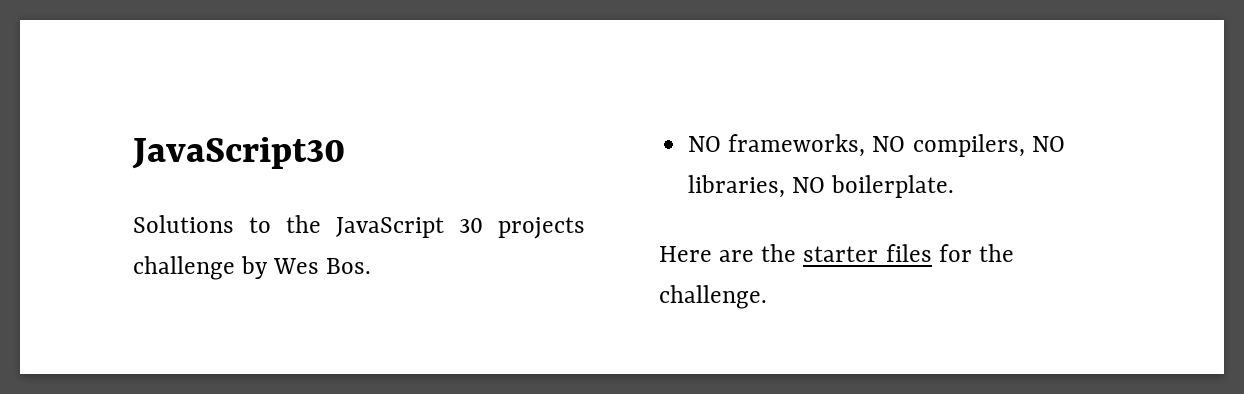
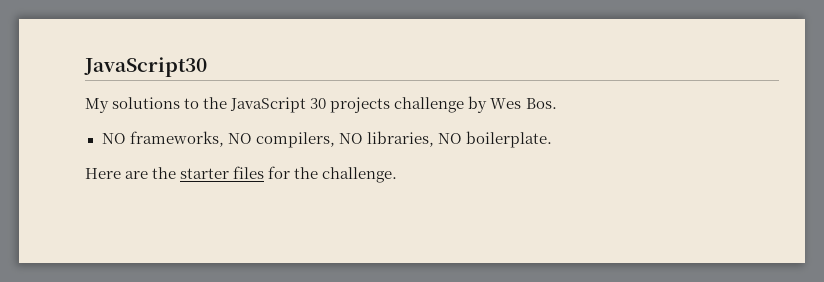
[133,215,234,233] Solutions -> [85,97,181,113] My solutions

